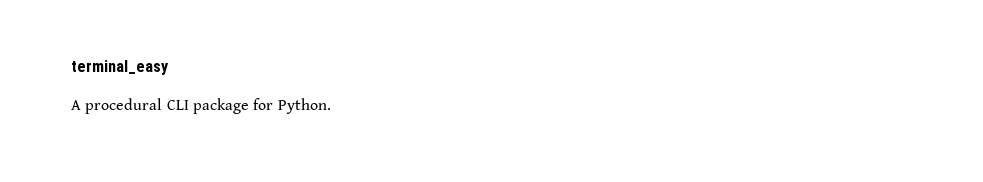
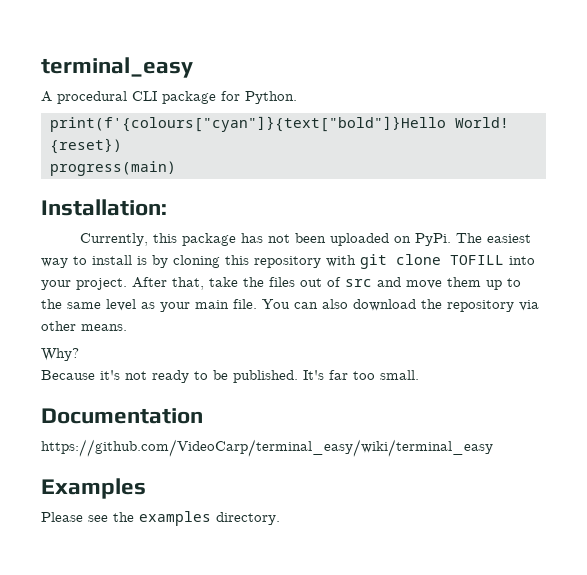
(331, 106) none -> [50,116,509,132] [50,138,122,154] [50,161,176,176] [41,199,167,216] [79,233,531,246] [41,254,535,269] [41,277,521,290] [41,299,539,312] [41,321,127,331] [41,348,79,361] [41,370,419,383] [41,408,203,424] [41,439,493,457] [41,478,146,499] [41,511,280,526] // print(f'{colours["cyan"]}{text["bold"]}Hello World! {reset}) // progress(main) // Installation: // Currently, this package has not been uploaded on PyPi. The easiest way to install is by cloning this repository with git clone TOFILL into your project. After that, take the files out of src and move them up to the same level as your main file. You can also download the repository via other means. // Why? // Because it's not ready to be published. It's far too small. // Documentation // https://github.com/VideoCarp/terminal_easy/wiki/terminal_easy // Examples // Please see the examples directory.

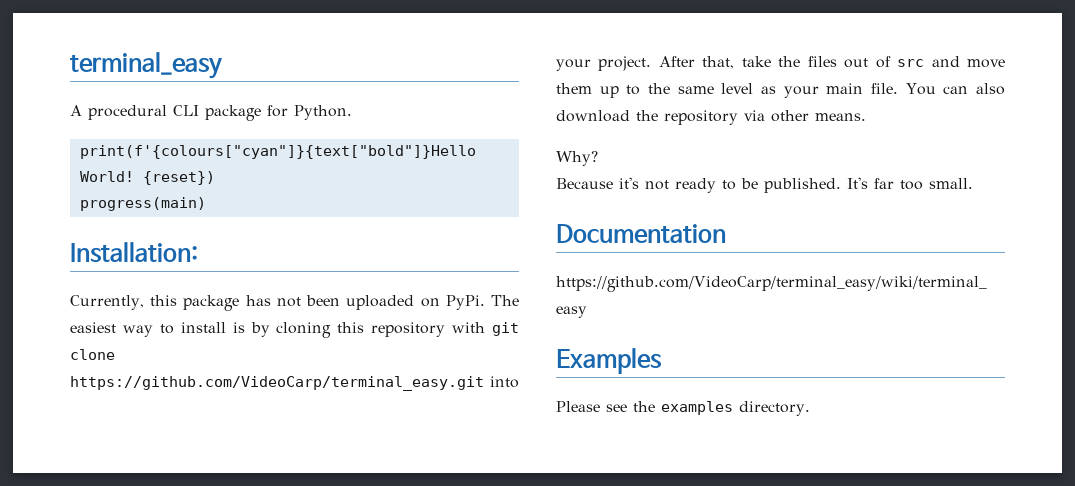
[450,255,504,265] TOFILL -> [70,376,484,391] https://github.com/VideoCarp/terminal_easy.git

